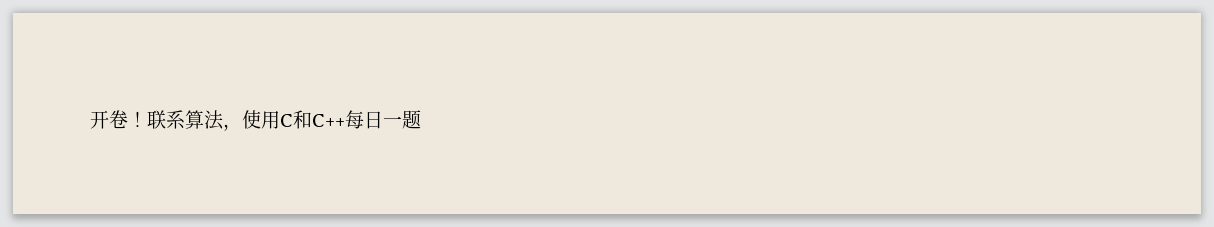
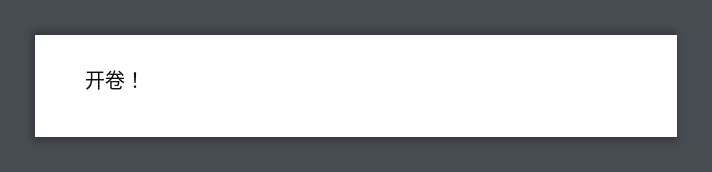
[147,110,421,131] 联系算法，使用C和C++每日一题 -> (145, 80) none

